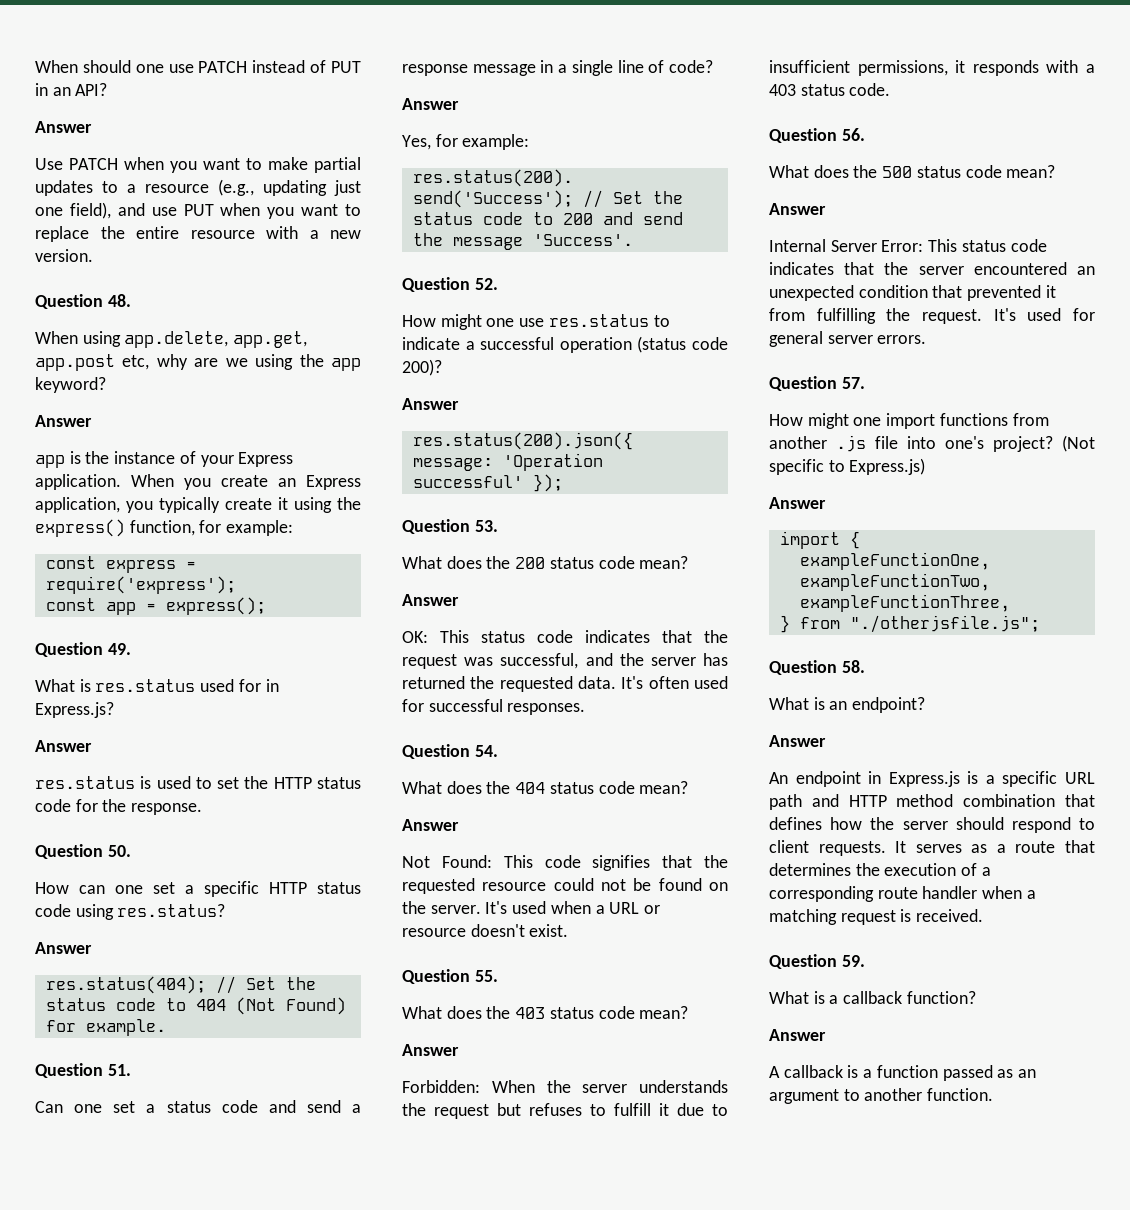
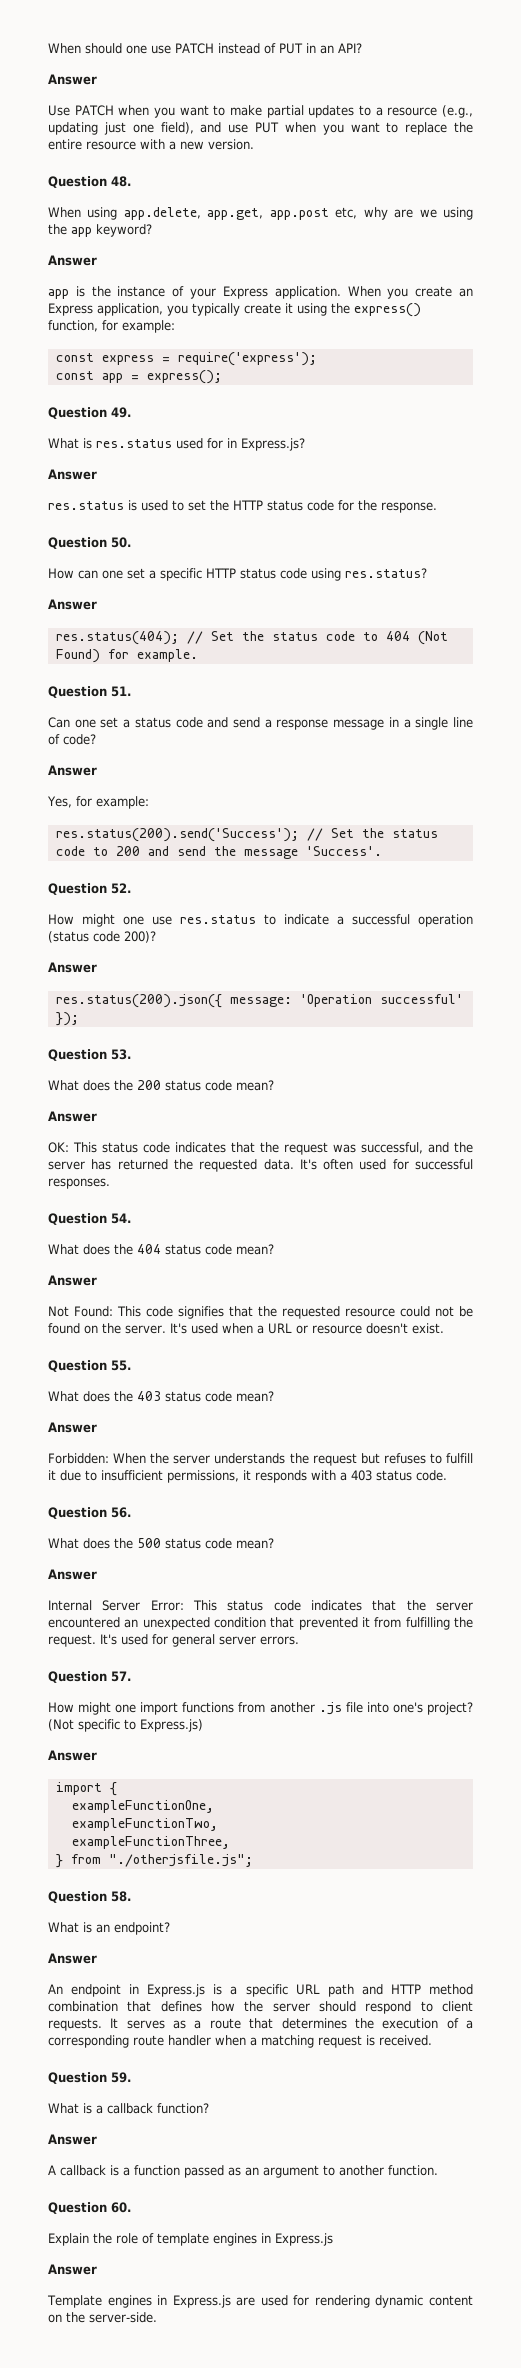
(994, 1094) none -> [48,2202,131,2214] [48,2233,333,2246] [48,2264,97,2275] [47,2295,474,2308] [48,2312,157,2323] // Question 60. // Explain the role of template engines in Express.js // Answer // Template engines in Express.js are used for rendering dynamic content on the server-side.

